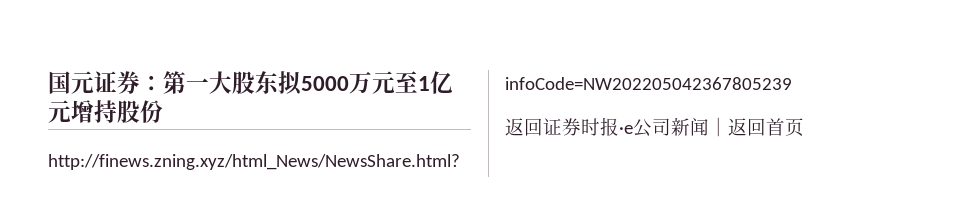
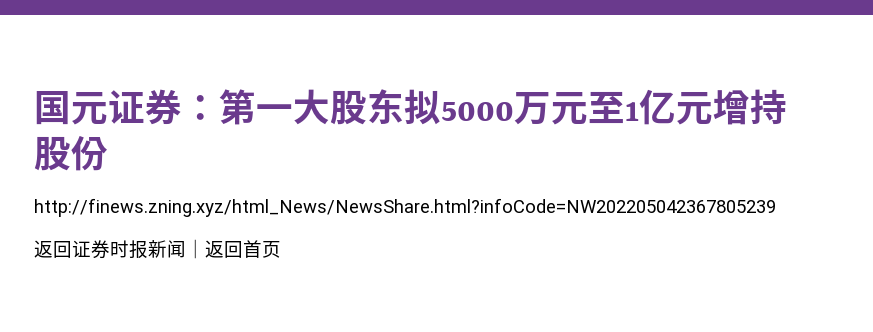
[619,118,671,137] ·e公司 -> (148, 249) none

